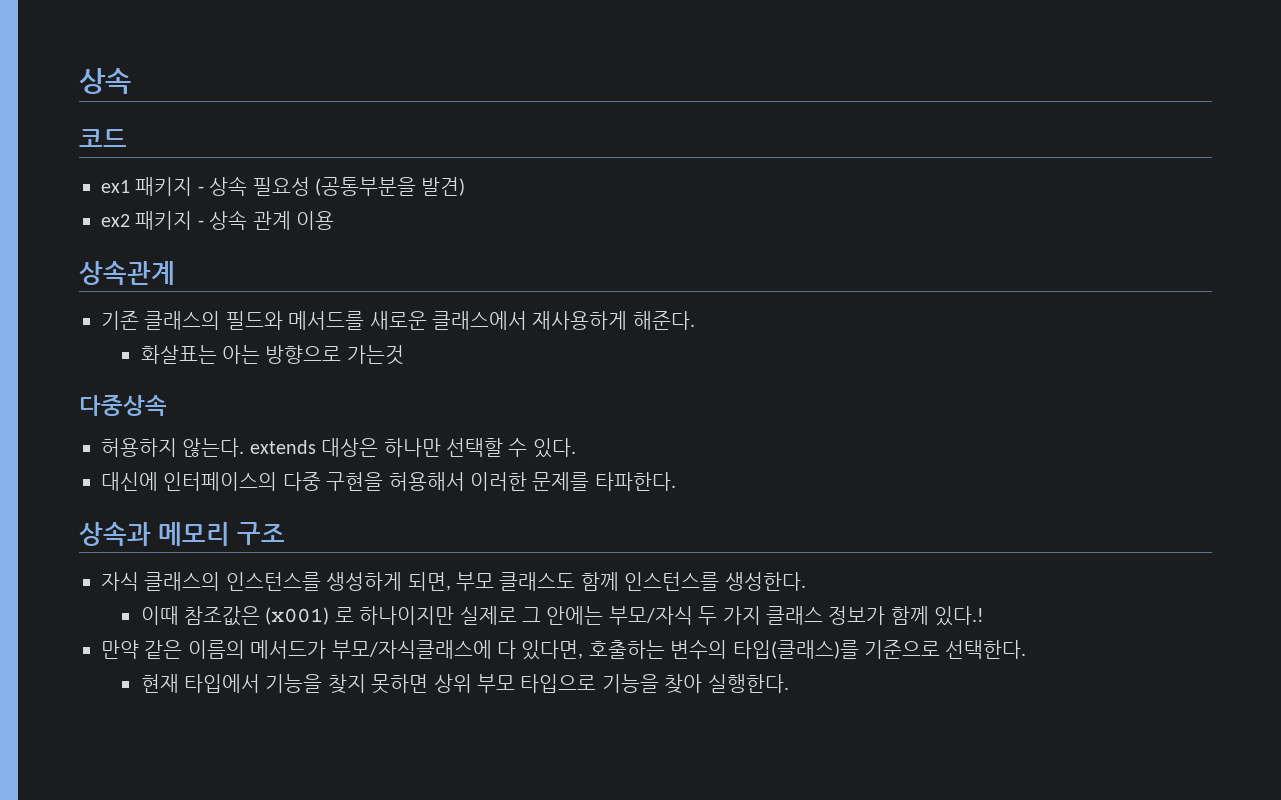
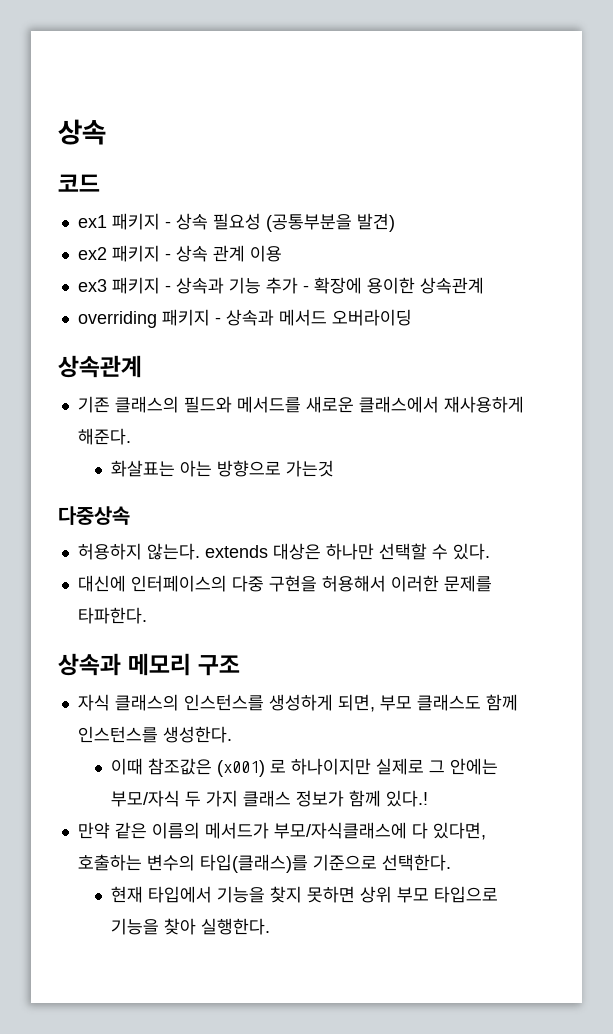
(334, 220) none -> [77,277,484,294] [77,309,412,328] // ex3 패키지 - 상속과 기능 추가 - 확장에 용이한 상속관계 // overriding 패키지 - 상속과 메서드 오버라이딩

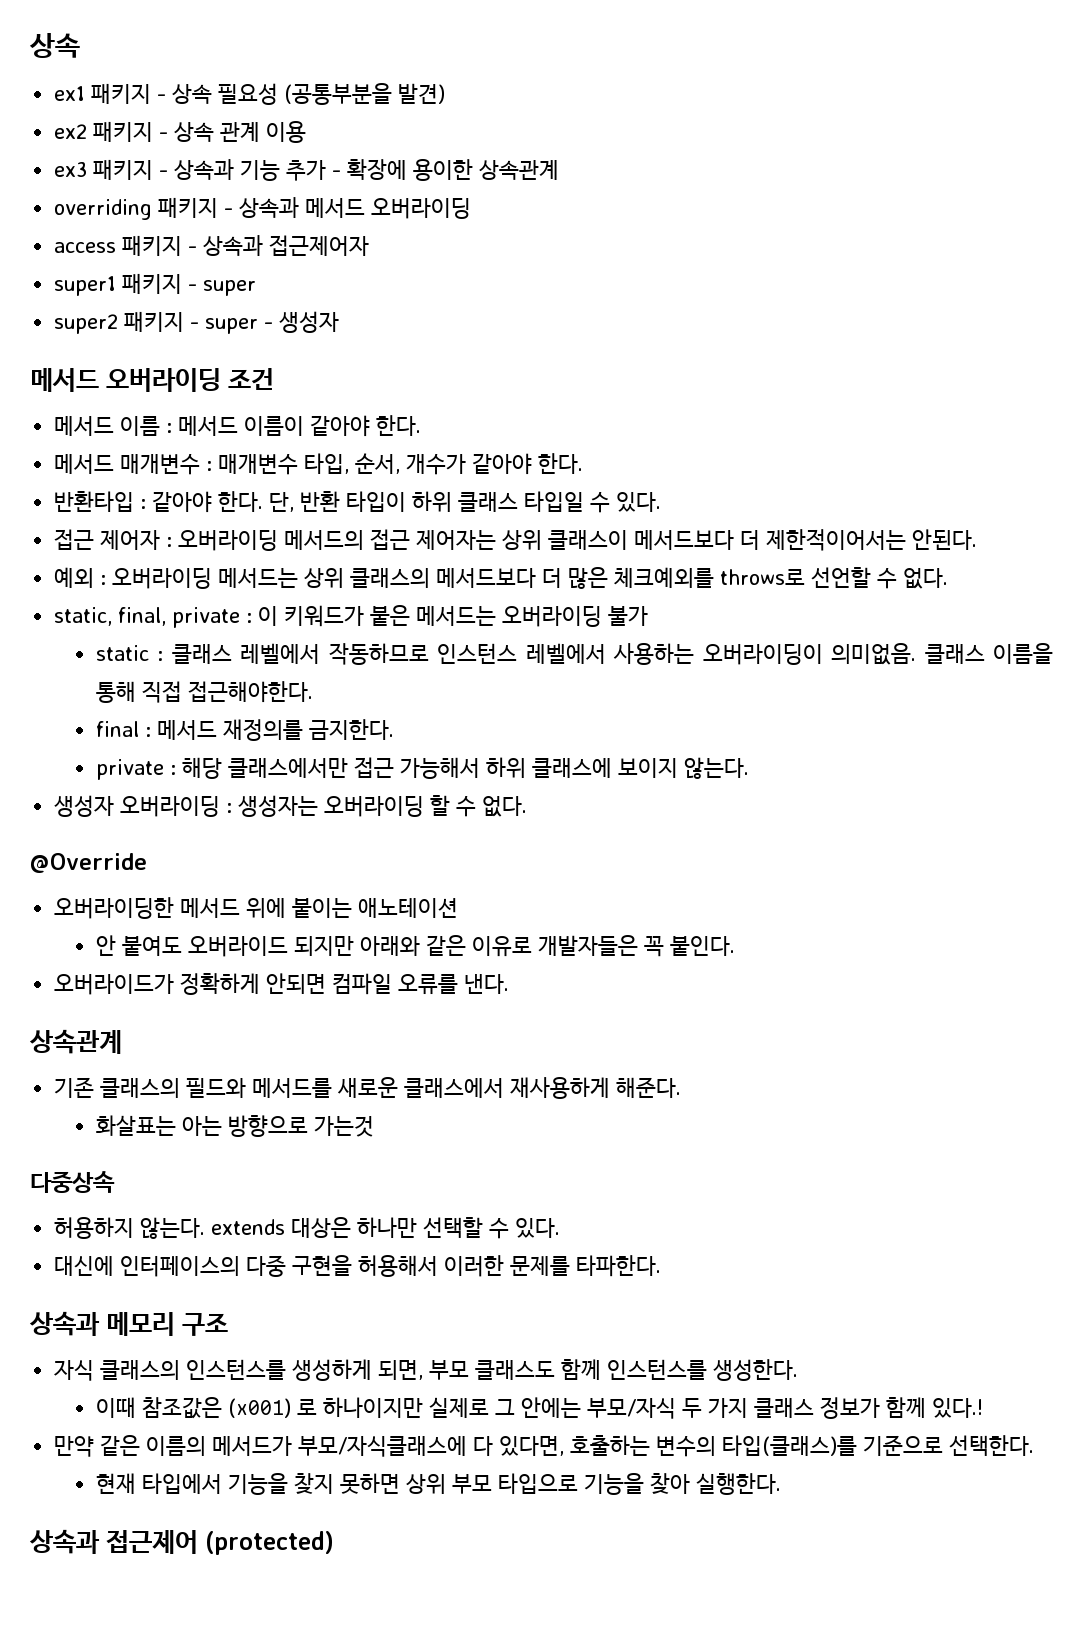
[58,119,106,145] [58,174,100,192] 상속 // 코드 -> [29,33,80,58] 상속
(412, 317) none -> [54,235,370,256] [54,273,257,296] [54,311,340,334] [30,368,274,392] [54,415,422,437] [54,453,584,475] [54,491,662,513] [54,529,978,551] [54,567,949,589] [54,605,649,628] [95,643,1053,665] [95,681,313,703] [95,719,394,741] [95,757,749,780] [54,795,528,817] [30,853,147,873] [54,897,459,919] [95,935,735,957] [54,973,510,995] // access 패키지 - 상속과 접근제어자 // super1 패키지 - super // super2 패키지 - super - 생성자 // 메서드 오버라이딩 조건 // 메서드 이름 : 메서드 이름이 같아야 한다. // 메서드 매개변수 : 매개변수 타입, 순서, 개수가 같아야 한다. // 반환타입 : 같아야 한다. 단, 반환 타입이 하위 클래스 타입일 수 있다. // 접근 제어자 : 오버라이딩 메서드의 접근 제어자는 상위 클래스이 메서드보다 더 제한적이어서는 안된다. // 예외 : 오버라이딩 메서드는 상위 클래스의 메서드보다 더 많은 체크예외를 throws로 선언할 수 없다. // static, final, private : 이 키워드가 붙은 메서드는 오버라이딩 불가 // static : 클래스 레벨에서 작동하므로 인스턴스 레벨에서 사용하는 오버라이딩이 의미없음. 클래스 이름을 통해 직접 접근해야한다. // final : 메서드 재정의를 금지한다. // private : 해당 클래스에서만 접근 가능해서 하위 클래스에 보이지 않는다. // 생성자 오버라이딩 : 생성자는 오버라이딩 할 수 없다. // @Override // 오버라이딩한 메서드 위에 붙이는 애노테이션 // 안 붙여도 오버라이드 되지만 아래와 같은 이유로 개발자들은 꼭 붙인다. // 오버라이드가 정확하게 안되면 컴파일 오류를 낸다.
(271, 926) none -> [29,1529,334,1555] // 상속과 접근제어 (protected)

